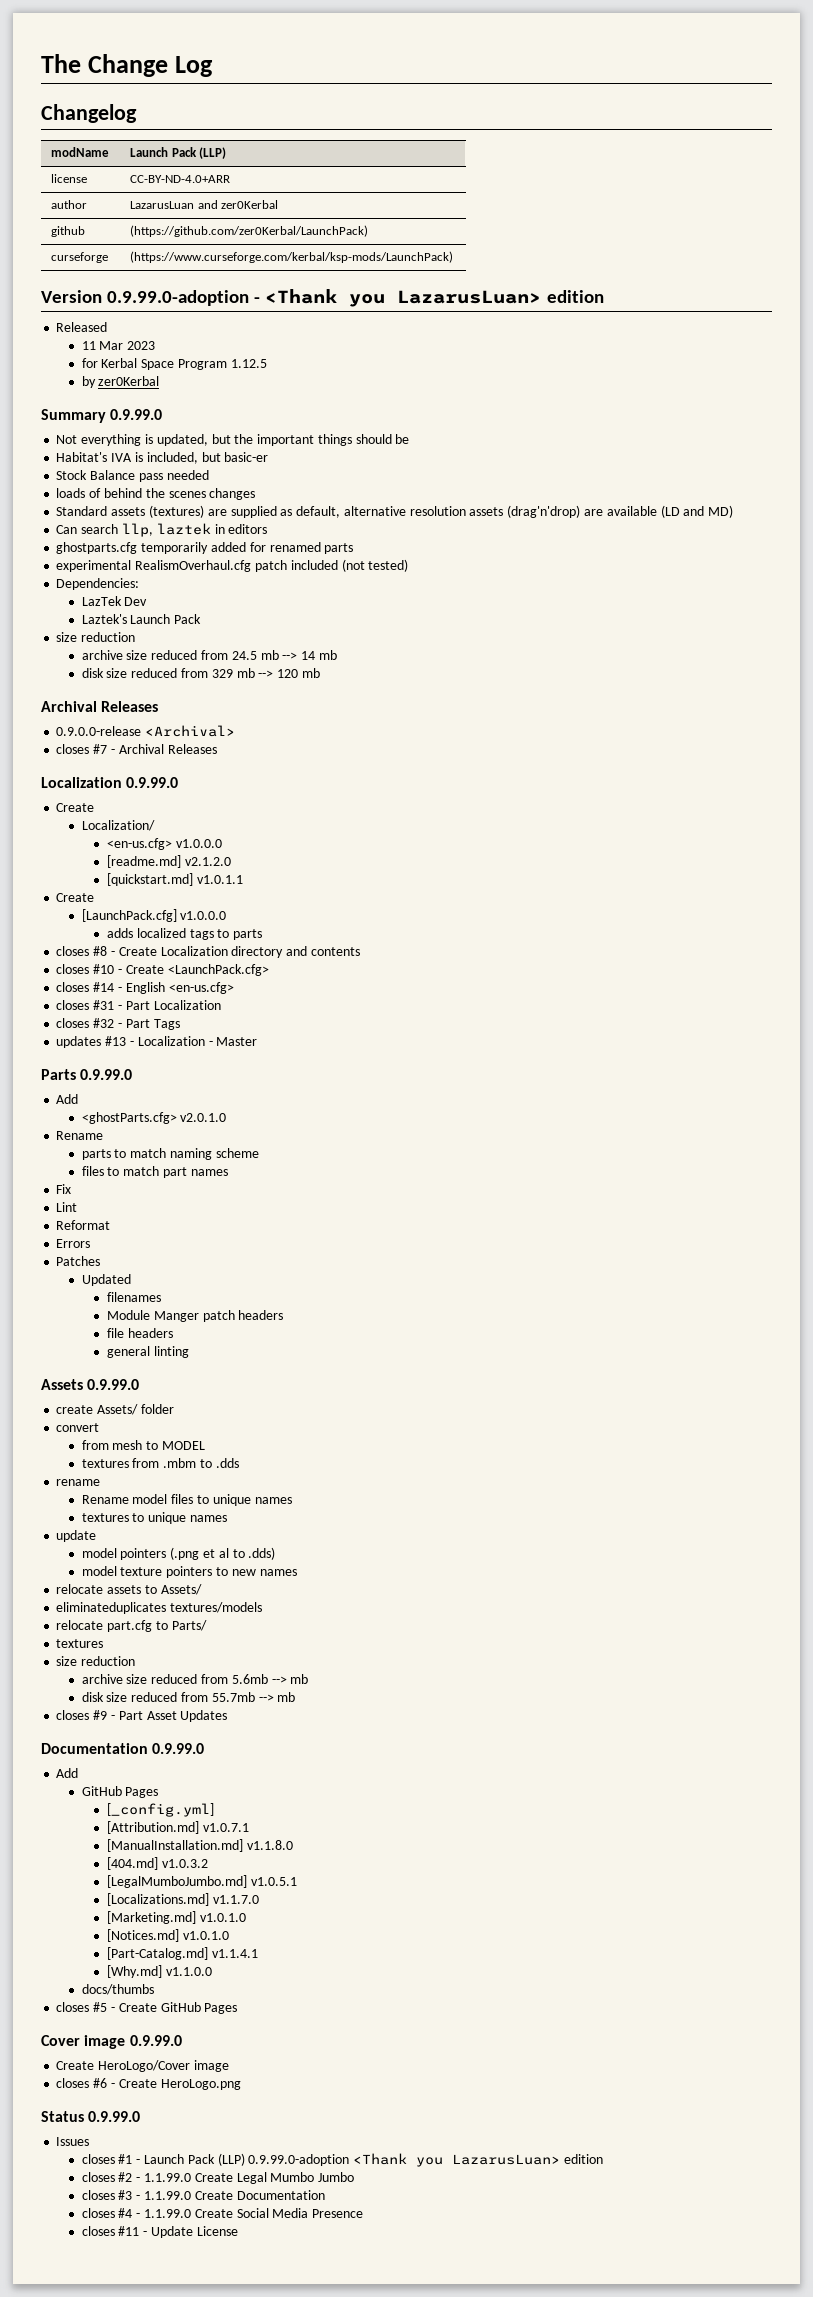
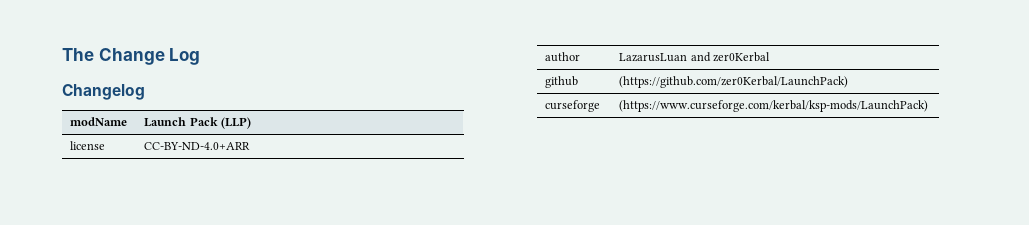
[41,289,604,307] [56,322,108,332] [81,341,156,350] [81,358,267,370] [81,376,160,388] [41,409,163,423] [56,434,410,446] [56,452,269,464] [56,470,209,482] [56,488,256,500] [56,505,734,518] [56,523,268,537] [56,542,354,554] [56,559,409,572] [56,578,140,590] [81,596,148,606] [81,614,202,624] [56,632,136,642] [81,650,337,660] [81,668,320,678] [41,701,159,712] [56,725,236,737] [56,744,217,754] [41,777,179,788] [56,803,95,812] [81,820,155,831] [106,838,222,850] [106,855,231,868] [106,873,243,886] [56,893,95,902] [81,909,227,922] [106,928,263,940] [56,946,360,958] [56,964,269,976] [56,982,234,994] [56,1000,221,1010] [56,1018,180,1030] [56,1036,258,1048] [41,1069,133,1080] [56,1094,79,1104] [81,1112,227,1124] [56,1131,104,1140] [81,1148,259,1160] [81,1166,228,1178] [56,1184,72,1194] [56,1202,78,1212] [56,1220,111,1230] [56,1239,91,1248] [56,1256,101,1266] [81,1274,131,1286] [106,1292,161,1302] [106,1310,284,1322] [106,1328,173,1338] [106,1346,189,1358] [41,1379,140,1390] [56,1404,174,1415] [56,1423,100,1432] [81,1440,206,1450] [81,1458,239,1468] [56,1479,101,1486] [81,1494,292,1506] [81,1512,228,1524] [56,1530,97,1542] [81,1547,276,1560] [81,1566,297,1578] [56,1584,202,1595] [56,1602,263,1614] [56,1620,207,1632] [56,1639,104,1648] [56,1656,136,1666] [81,1674,309,1684] [81,1692,296,1702] [56,1710,228,1722] [41,1743,205,1754] [56,1768,79,1778] [81,1786,159,1798] [106,1803,214,1817] [106,1821,249,1834] [106,1839,293,1852] [106,1857,208,1870] [106,1875,297,1888] [106,1893,259,1906] [106,1911,246,1924] [106,1929,229,1942] [106,1947,258,1960] [106,1965,212,1978] [81,1984,154,1995] [56,2002,238,2014] [41,2035,182,2049] [56,2060,229,2072] [56,2078,241,2090] [41,2111,141,2122] [56,2137,90,2146] [81,2153,603,2167] [81,2172,355,2184] [81,2190,325,2200] [81,2208,364,2218] [81,2226,238,2238] // Version 0.9.99.0-adoption - <Thank you LazarusLuan> edition // Released // 11 Mar 2023 // for Kerbal Space Program 1.12.5 // by zer0Kerbal // Summary 0.9.99.0 // Not everything is updated, but the important things should be // Habitat's IVA is included, but basic-er // Stock Balance pass needed // loads of behind the scenes changes // Standard assets (textures) are supplied as default, alternative resolution assets (drag'n'drop) are available (LD and MD) // Can search llp, laztek in editors // ghostparts.cfg temporarily added for renamed parts // experimental RealismOverhaul.cfg patch included (not tested) // Dependencies: // LazTek Dev // Laztek's Launch Pack // size reduction // archive size reduced from 24.5 mb --> 14 mb // disk size reduced from 329 mb --> 120 mb // Archival Releases // 0.9.0.0-release <Archival> // closes #7 - Archival Releases // Localization 0.9.99.0 // Create // Localization/ // <en-us.cfg> v1.0.0.0 // [readme.md] v2.1.2.0 // [quickstart.md] v1.0.1.1 // Create // [LaunchPack.cfg] v1.0.0.0 // adds localized tags to parts // closes #8 - Create Localization directory and contents // closes #10 - Create <LaunchPack.cfg> // closes #14 - English <en-us.cfg> // closes #31 - Part Localization // closes #32 - Part Tags // updates #13 - Localization - Master // Parts 0.9.99.0 // Add // <ghostParts.cfg> v2.0.1.0 // Rename // parts to match naming scheme // files to match part names // Fix // Lint // Reformat // Errors // Patches // Updated // filenames // Module Manger patch headers // file headers // general linting // Assets 0.9.99.0 // create Assets/ folder // convert // from mesh to MODEL // textures from .mbm to .dds // rename // Rename model files to unique names // textures to unique names // update // model pointers (.png et al to .dds) // model texture pointers to new names // relocate assets to Assets/ // eliminateduplicates textures/models // relocate part.cfg to Parts/ // textures // size reduction // archive size reduced from 5.6mb --> mb // disk size reduced from 55.7mb --> mb // closes #9 - Part Asset Updates // Documentation 0.9.99.0 // Add // GitHub Pages // [_config.yml] // [Attribution.md] v1.0.7.1 // [ManualInstallation.md] v1.1.8.0 // [404.md] v1.0.3.2 // [LegalMumboJumbo.md] v1.0.5.1 // [Localizations.md] v1.1.7.0 // [Marketing.md] v1.0.1.0 // [Notices.md] v1.0.1.0 // [Part-Catalog.md] v1.1.4.1 // [Why.md] v1.1.0.0 // docs/thumbs // closes #5 - Create GitHub Pages // Cover image 0.9.99.0 // Create HeroLogo/Cover image // closes #6 - Create HeroLogo.png // Status 0.9.99.0 // Issues // closes #1 - Launch Pack (LLP) 0.9.99.0-adoption <Thank you LazarusLuan> edition // closes #2 - 1.1.99.0 Create Legal Mumbo Jumbo // closes #3 - 1.1.99.0 Create Documentation // closes #4 - 1.1.99.0 Create Social Media Presence // closes #11 - Update License -> (929, 106) none

